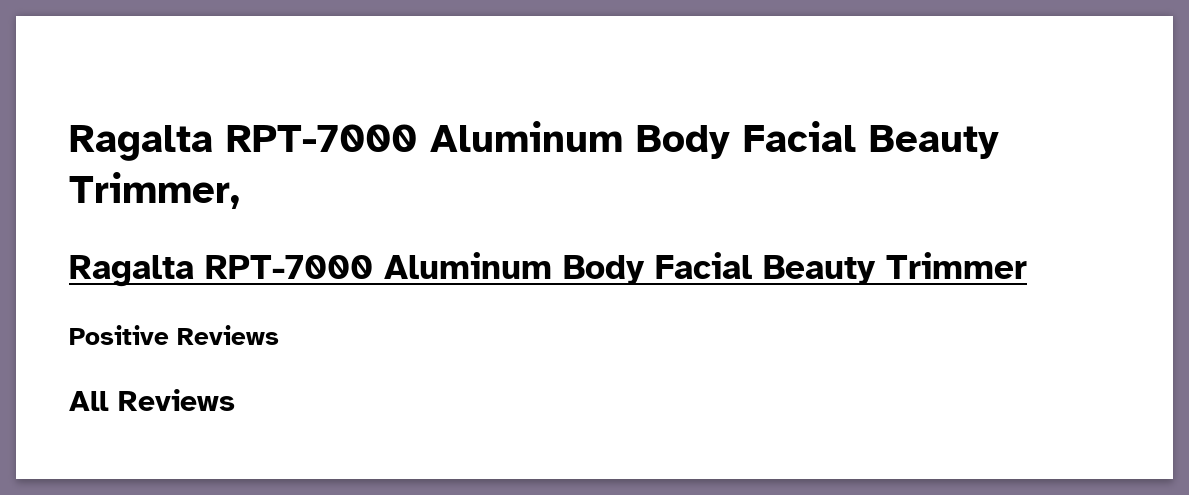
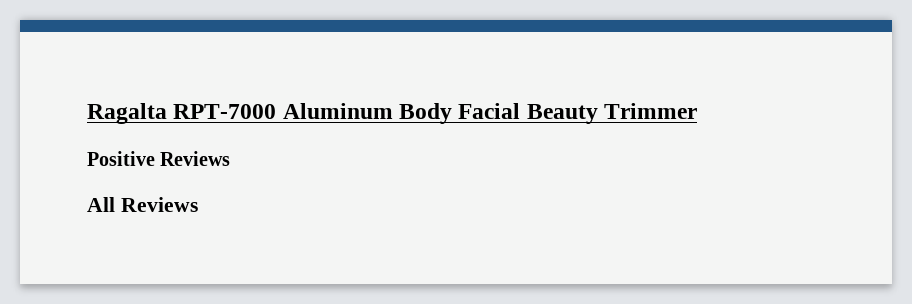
[69,121,999,161] [69,172,240,209] [69,252,876,287] Ragalta RPT-7000 Aluminum Body Facial Beauty Trimmer, // Ragalta RPT-7000 Aluminum Body Facial Beauty -> [87,103,598,124] Ragalta RPT-7000 Aluminum Body Facial Beauty

